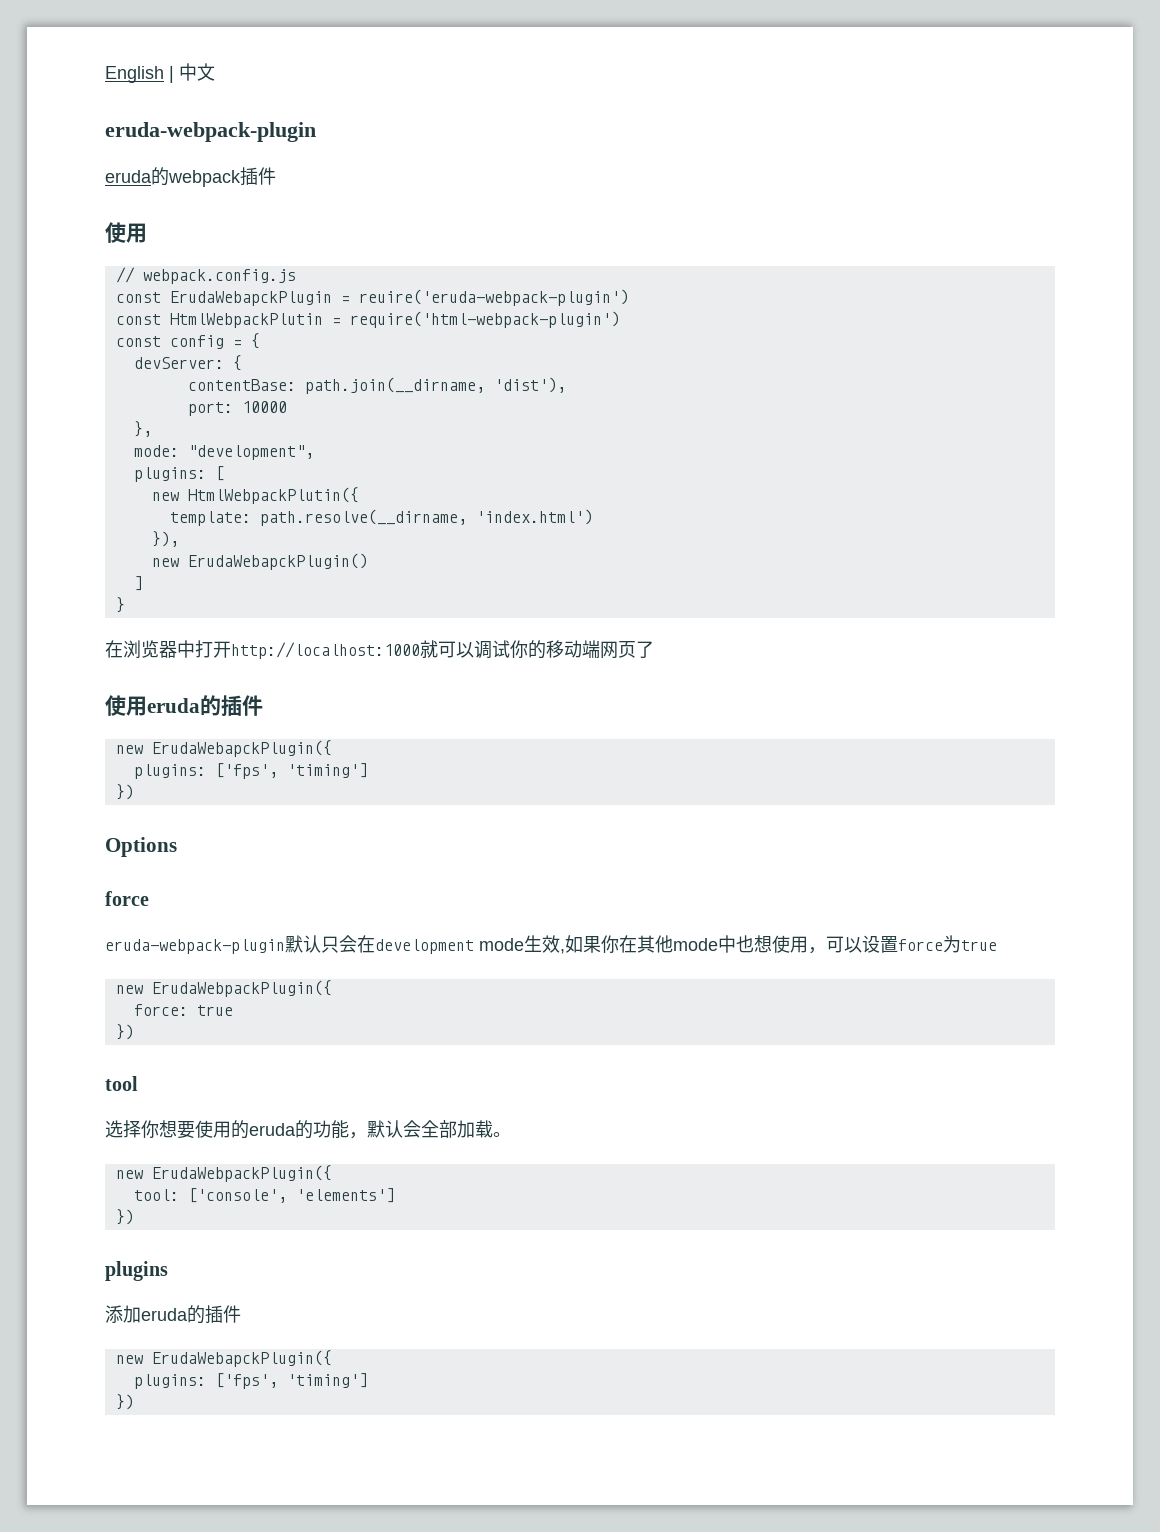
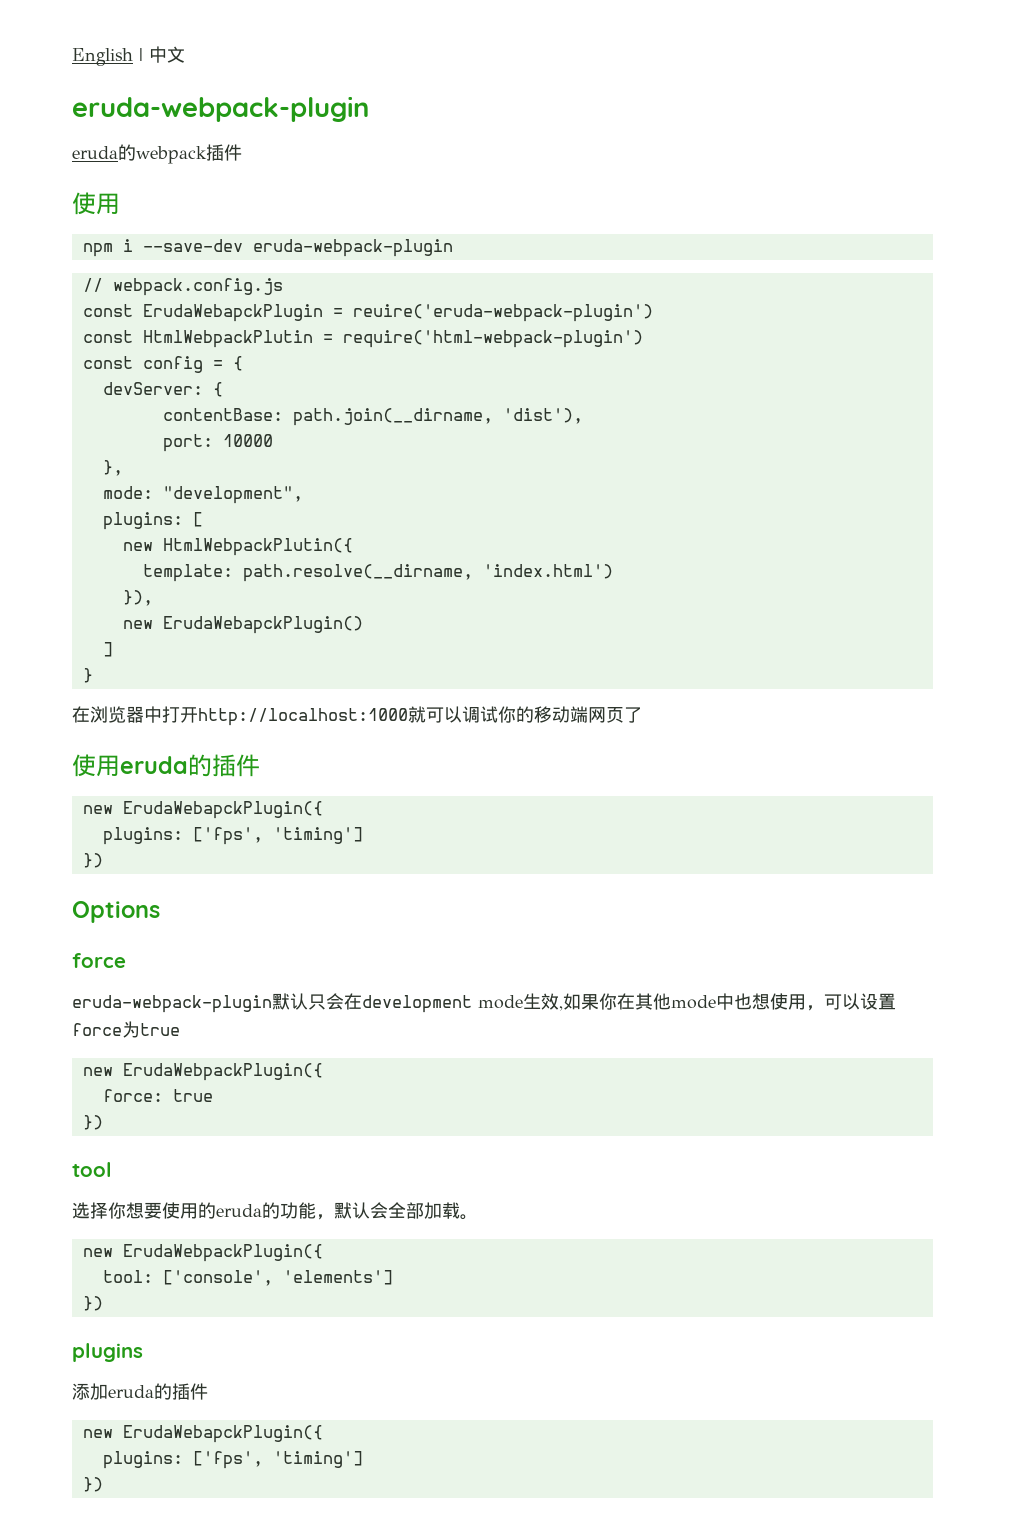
(147, 233) none -> [82,239,453,257] // npm i --save-dev eruda-webpack-plugin

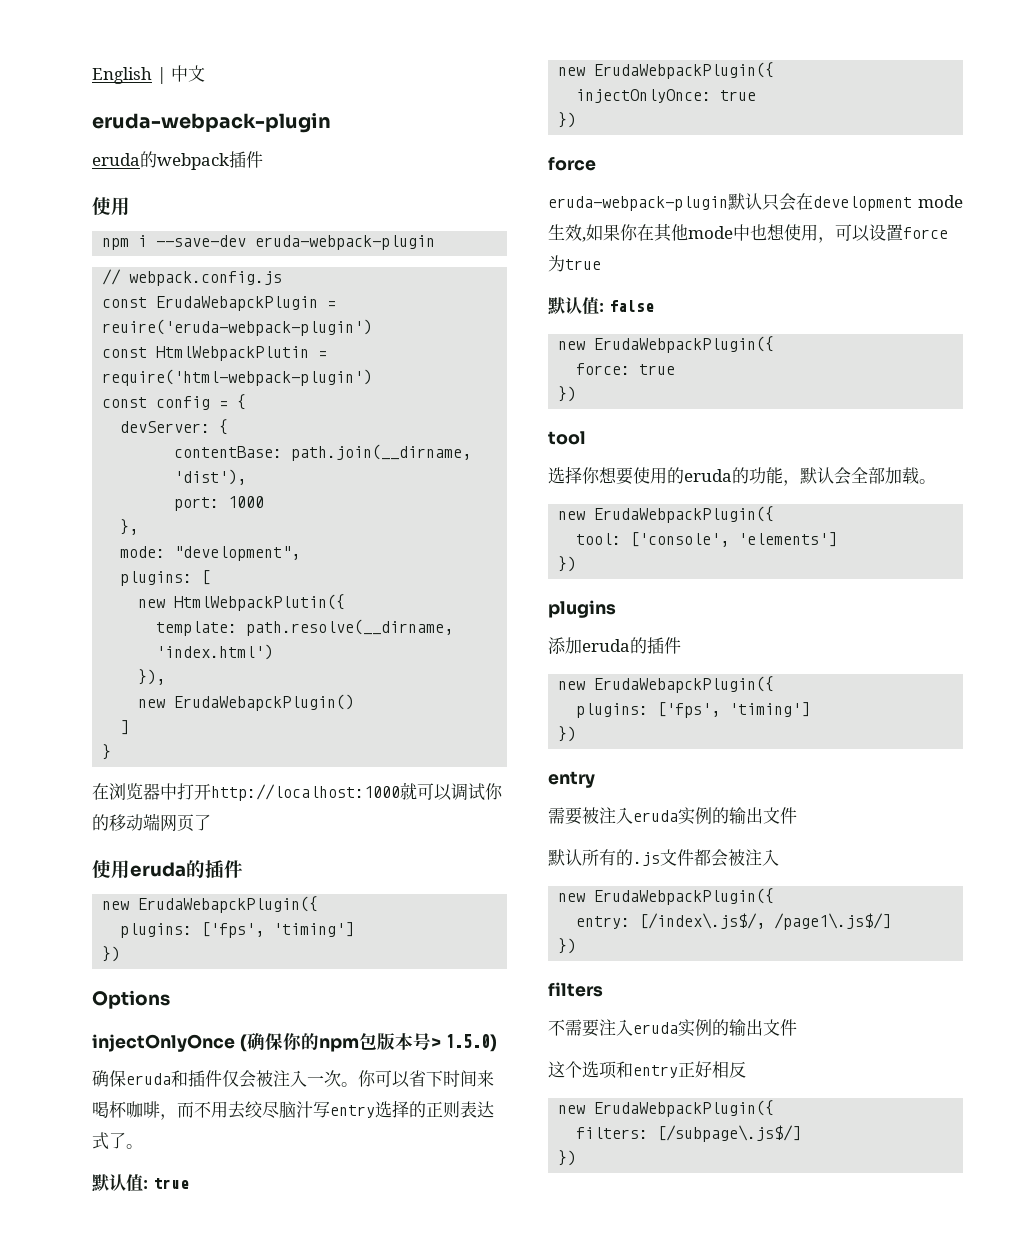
[222,434,273,447] 10000 -> [228,496,265,508] 1000
(160, 912) none -> [92,1032,498,1052] [92,1070,494,1088] [92,1100,494,1120] [92,1132,143,1150] [92,1174,189,1192] [558,62,775,79] [576,89,757,103] [558,112,577,128] // injectOnlyOnce (确保你的npm包版本号> 1.5.0) // 确保eruda和插件仅会被注入一次。你可以省下时间来喝杯咖啡，而不用去绞尽脑汁写entry选择的正则表达式了。 // 默认值: true // new ErudaWebpackPlugin({ // injectOnlyOnce: true // })
(180, 1029) none -> [548,297,654,315] // 默认值: false
(103, 1484) none -> [548,771,595,788] [548,807,797,825] [548,849,779,867] [558,888,775,905] [576,913,892,930] [558,938,577,954] [548,982,603,997] [548,1019,797,1037] [548,1061,746,1079] [558,1100,775,1117] [576,1125,802,1142] [558,1150,577,1166] // entry // 需要被注入eruda实例的输出文件 // 默认所有的.js文件都会被注入 // new ErudaWebpackPlugin({ // entry: [/index\.js$/, /page1\.js$/] // }) // filters // 不需要注入eruda实例的输出文件 // 这个选项和entry正好相反 // new ErudaWebpackPlugin({ // filters: [/subpage\.js$/] // })

